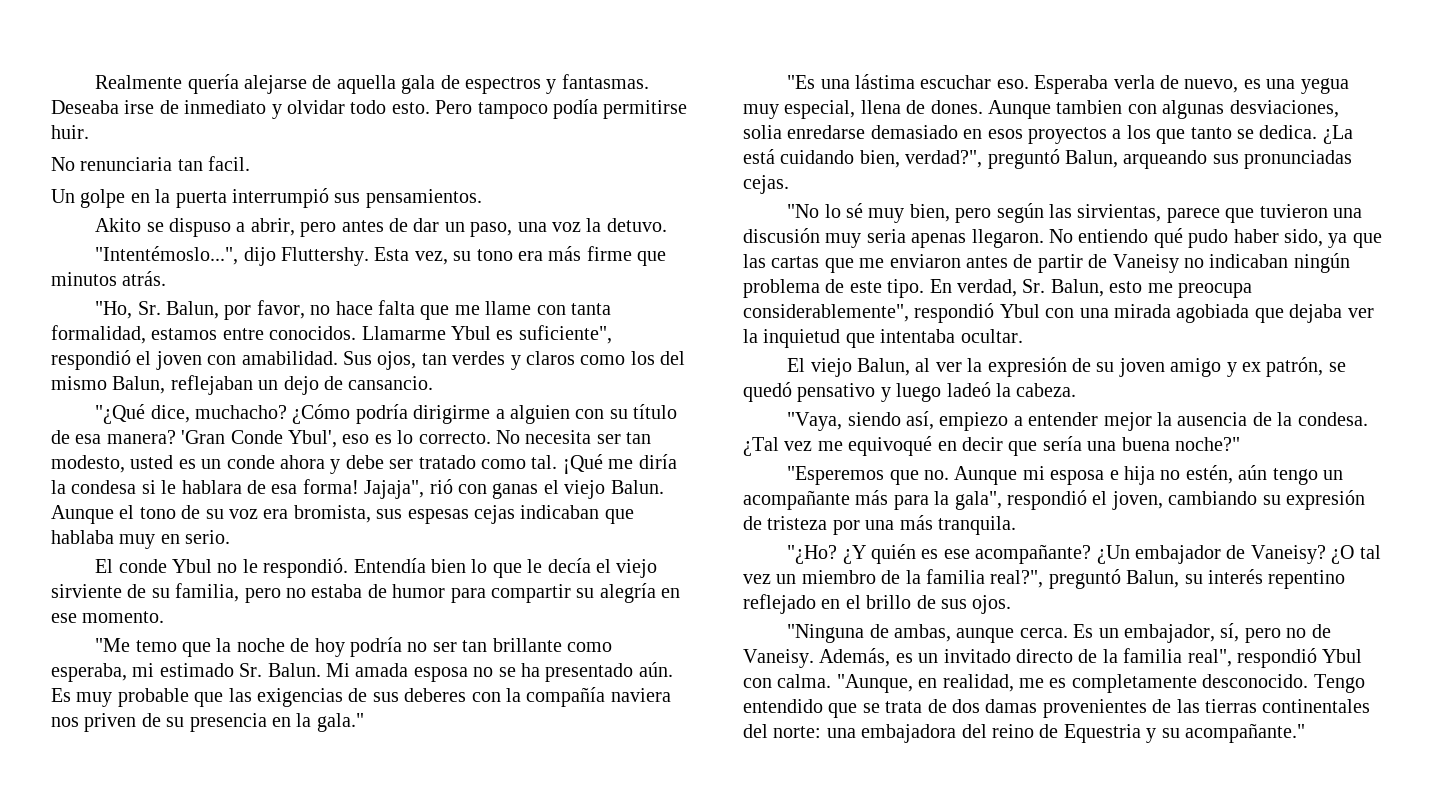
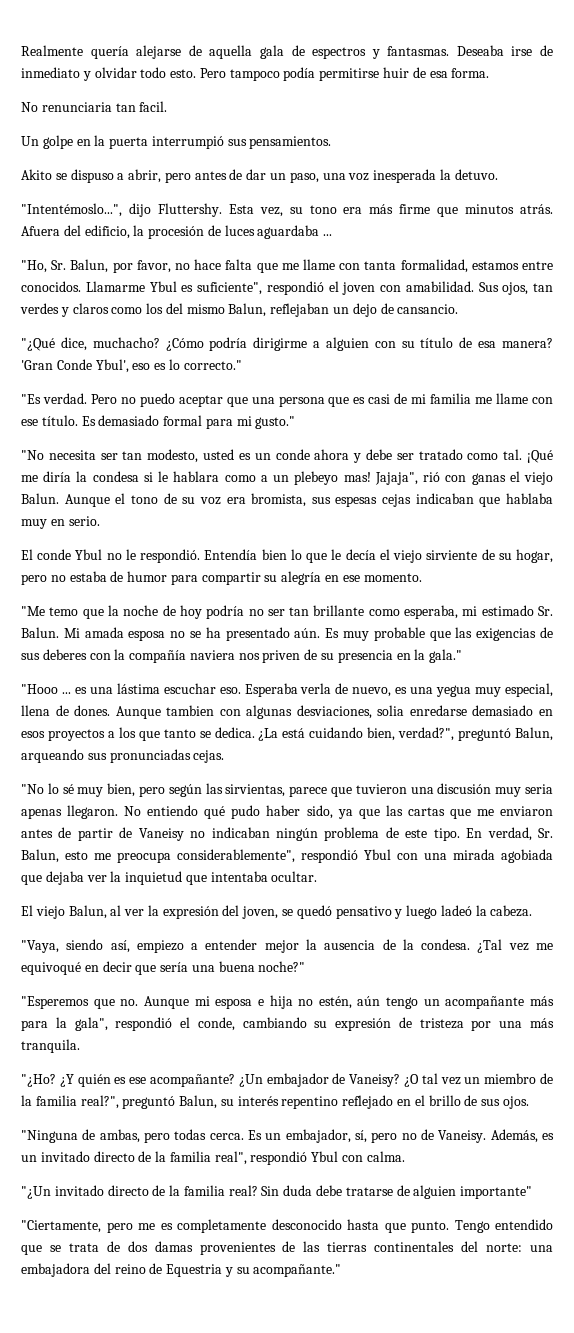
[51,125,89,139] huir. -> [383,67,490,78] huir de esa forma.
(581, 227) none -> [373,169,437,183] inesperada
(167, 278) none -> [21,225,333,239] Afuera del edificio, la procesión de luces aguardaba ...
[418,430,520,444] correcto. No -> [183,360,242,370] [21,393,553,407] [21,415,296,429] [21,450,44,460] correcto." // "Es verdad. Pero no puedo aceptar que una persona que es casi de mi familia me llame con ese título. Es demasiado formal para mi gusto." // "No
[247,479,359,494] de esa forma! -> [224,471,371,485] como a un plebeyo mas!
[175,583,240,602] familia, -> [516,549,554,563] hogar,
[787,75,816,89] "Es -> [21,684,87,694] "Hooo ... es
[1071,357,1324,377] de su joven amigo y ex patrón, -> [222,905,279,919] del joven,
[1111,491,1163,510] joven, -> [197,1017,235,1031] conde,
[956,628,1015,643] aunque -> [144,1129,207,1143] pero todas
[836,674,1309,693] "Aunque, en realidad, me es completamente desconocido. -> [21,1185,533,1199] [21,1219,449,1233] // "¿Un invitado directo de la familia real? Sin duda debe tratarse de alguien importante" // "Ciertamente, pero me es completamente desconocido hasta que punto.

